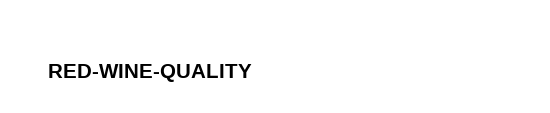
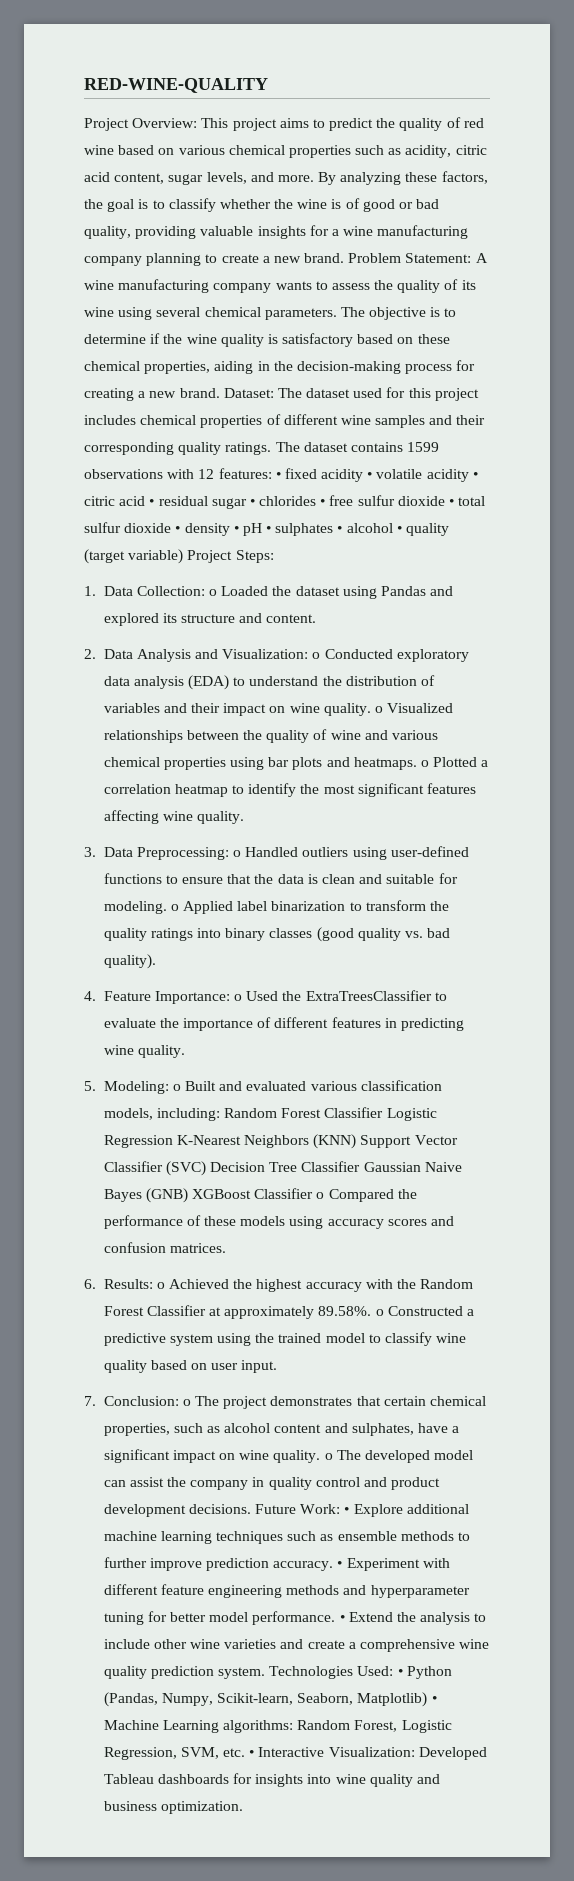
(252, 73) none -> [84,117,484,131] [84,145,487,158] [84,171,488,185] [84,198,440,212] [84,225,469,239] [84,253,488,266] [84,279,476,293] [84,307,457,320] [84,333,450,347] [84,360,476,374] [84,387,479,401] [84,414,486,428] [84,442,440,455] [84,468,478,482] [84,495,486,509] [84,522,450,536] [84,549,274,564] [84,586,454,599] [103,613,317,626] [84,649,469,662] [103,675,436,690] [103,703,454,716] [103,729,439,743] [103,757,489,770] [103,783,477,797] [103,810,245,824] [84,846,469,860] [103,873,458,884] [103,900,450,914] [103,927,451,942] [103,954,156,969] [84,990,447,1004] [103,1017,465,1031] [103,1045,185,1058] [84,1080,442,1094] [103,1107,437,1121] [103,1134,458,1149] [103,1161,462,1176] [103,1188,417,1203] [103,1215,455,1229] [103,1242,226,1253] [84,1279,474,1292] [103,1305,475,1319] [103,1332,467,1346] [103,1360,278,1373] [84,1396,487,1409] [103,1423,460,1436] [103,1449,474,1463] [103,1477,441,1490] [103,1504,469,1517] [103,1531,471,1544] [103,1557,450,1571] [103,1584,470,1598] [103,1611,487,1625] [103,1639,490,1652] [103,1666,452,1679] [103,1692,437,1707] [103,1720,452,1733] [103,1747,487,1760] [103,1773,441,1787] [103,1801,243,1814] // Project Overview: This project aims to predict the quality of red wine based on various chemical properties such as acidity, citric acid content, sugar levels, and more. By analyzing these factors, the goal is to classify whether the wine is of good or bad quality, providing valuable insights for a wine manufacturing company planning to create a new brand. Problem Statement: A wine manufacturing company wants to assess the quality of its wine using several chemical parameters. The objective is to determine if the wine quality is satisfactory based on these chemical properties, aiding in the decision-making process for creating a new brand. Dataset: The dataset used for this project includes chemical properties of different wine samples and their corresponding quality ratings. The dataset contains 1599 observations with 12 features: • fixed acidity • volatile acidity • citric acid • residual sugar • chlorides • free sulfur dioxide • total sulfur dioxide • density • pH • sulphates • alcohol • quality (target variable) Project Steps: // 1. Data Collection: o Loaded the dataset using Pandas and explored its structure and content. // 2. Data Analysis and Visualization: o Conducted exploratory data analysis (EDA) to understand the distribution of variables and their impact on wine quality. o Visualized relationships between the quality of wine and various chemical properties using bar plots and heatmaps. o Plotted a correlation heatmap to identify the most significant features affecting wine quality. // 3. Data Preprocessing: o Handled outliers using user-defined functions to ensure that the data is clean and suitable for modeling. o Applied label binarization to transform the quality ratings into binary classes (good quality vs. bad quality). // 4. Feature Importance: o Used the ExtraTreesClassifier to evaluate the importance of different features in predicting wine quality. // 5. Modeling: o Built and evaluated various classification models, including: Random Forest Classifier Logistic Regression K-Nearest Neighbors (KNN) Support Vector Classifier (SVC) Decision Tree Classifier Gaussian Naive Bayes (GNB) XGBoost Classifier o Compared the performance of these models using accuracy scores and confusion matrices. // 6. Results: o Achieved the highest accuracy with the Random Forest Classifier at approximately 89.58%. o Constructed a predictive system using the trained model to classify wine quality based on user input. // 7. Conclusion: o The project demonstrates that certain chemical properties, such as alcohol content and sulphates, have a significant impact on wine quality. o The developed model can assist the company in quality control and product development decisions. Future Work: • Explore additional machine learning techniques such as ensemble methods to further improve prediction accuracy. • Experiment with different feature engineering methods and hyperparameter tuning for better model performance. • Extend the analysis to include other wine varieties and create a comprehensive wine quality prediction system. Technologies Used: • Python (Pandas, Numpy, Scikit-learn, Seaborn, Matplotlib) • Machine Learning algorithms: Random Forest, Logistic Regression, SVM, etc. • Interactive Visualization: Developed Tableau dashboards for insights into wine quality and business optimization.

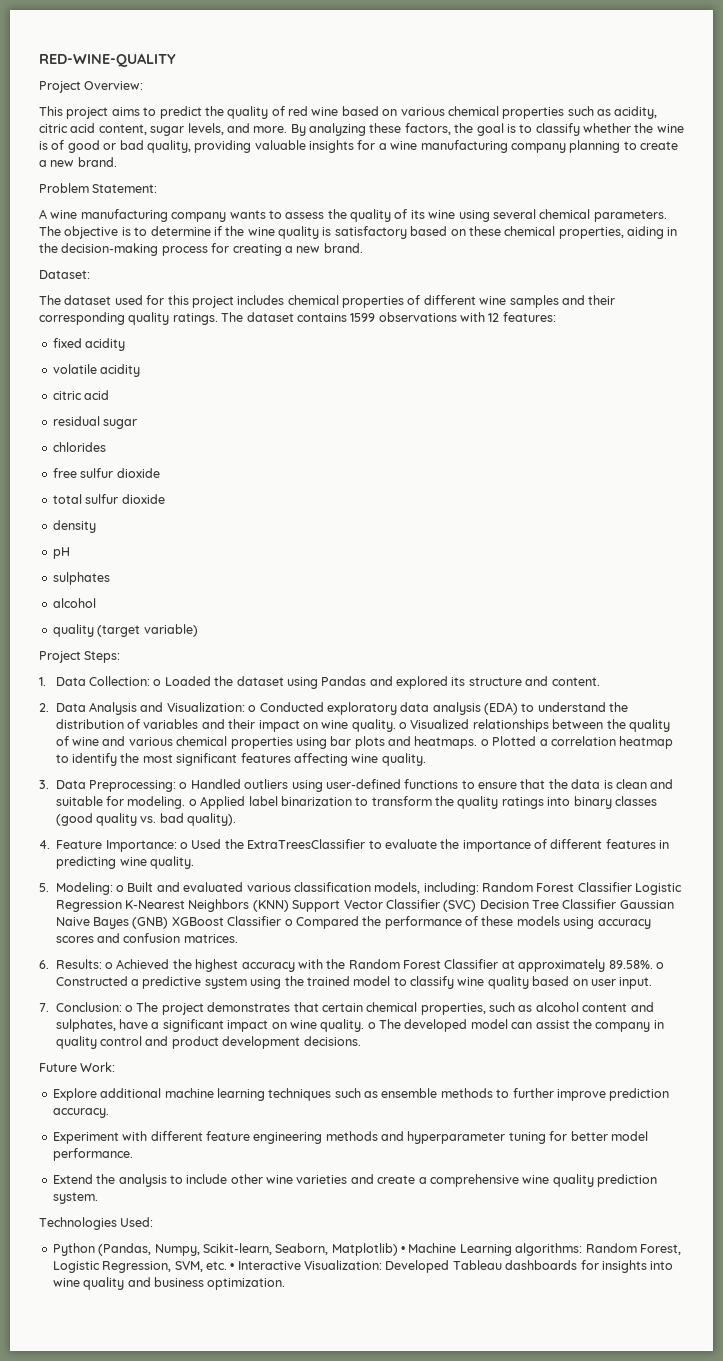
(198, 123) none -> (144, 85) //
(345, 258) none -> (117, 162) //
(472, 258) none -> (158, 188) //
(220, 393) none -> (363, 248) //
(274, 393) none -> (90, 274) //
[275,472,281,479] • -> (556, 317) //
[367,472,373,479] • -> (126, 344) //
[472,472,478,479] [84,496,155,506] • citric acid • -> [52,390,110,400] // citric acid //
[249,499,255,506] • -> (138, 424) //
[320,499,326,506] • -> (106, 447) //
[449,499,455,506] • -> (160, 473) //
[175,526,181,533] • -> (165, 499) //
[233,526,239,533] • -> (96, 526) //
[266,526,272,533] • -> (70, 553) //
[337,523,402,533] • alcohol • -> [52,598,96,608] // alcohol //
(184, 556) none -> (198, 630) //
(251, 1509) none -> (361, 1041) //
[344,1507,350,1514] • -> (116, 1067) //
[337,1561,343,1568] • -> (109, 1113) //
[339,1615,345,1622] • -> (133, 1154) //
(266, 1673) none -> (98, 1198) //
[397,1669,403,1676] • -> (154, 1222) //

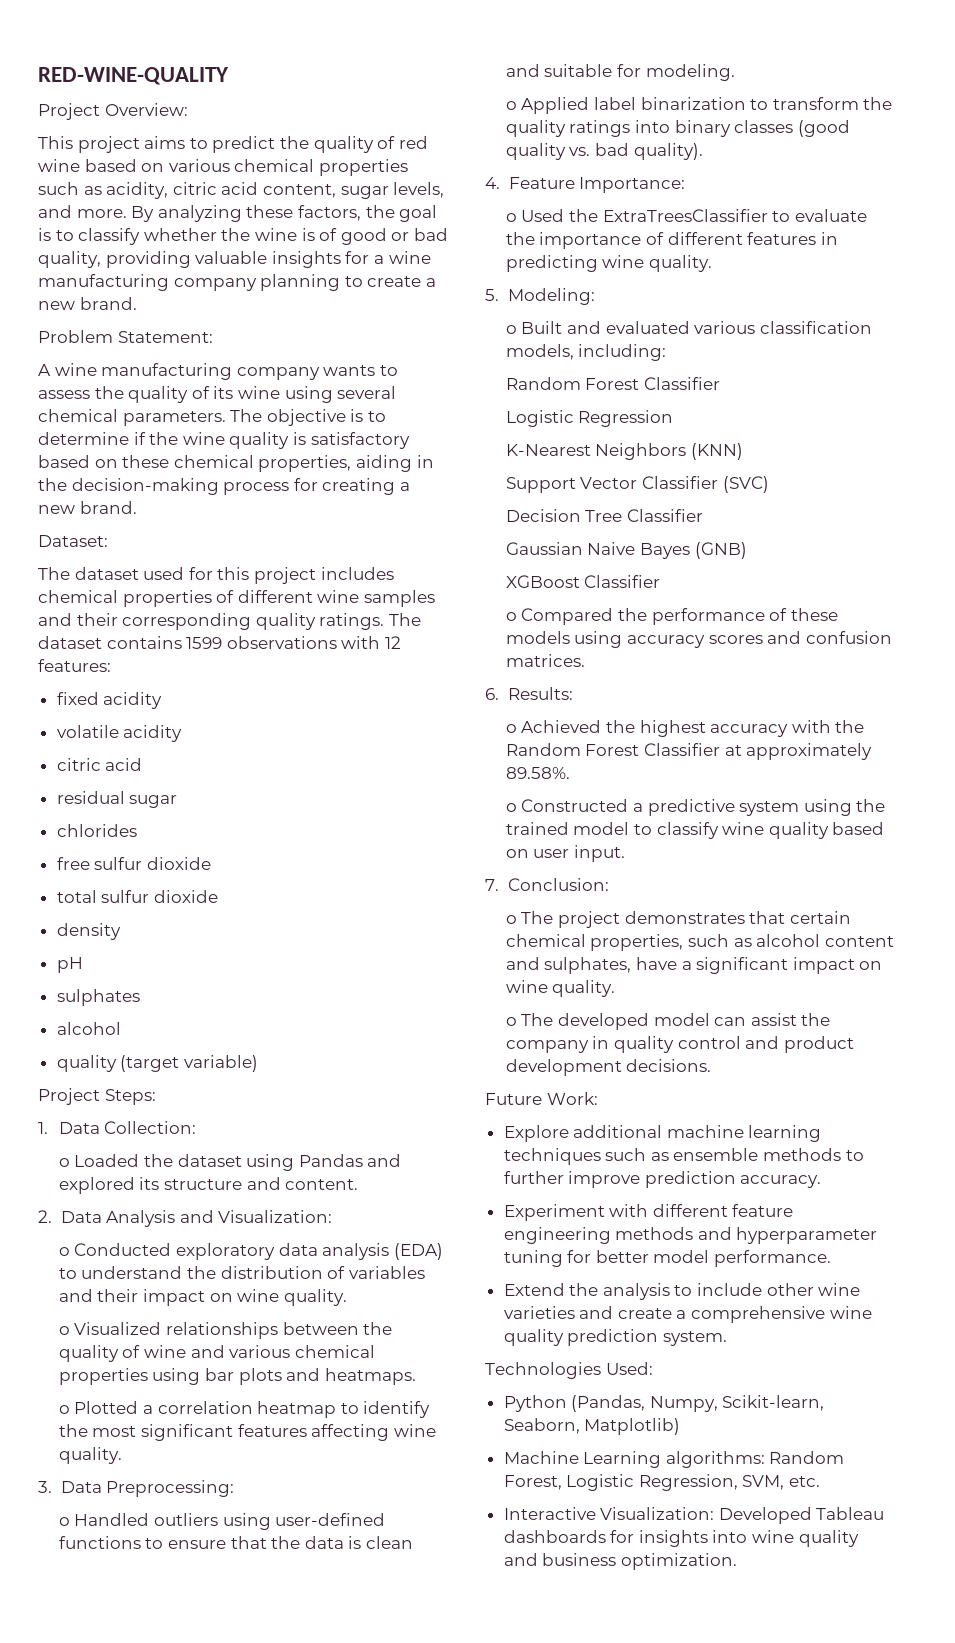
(151, 681) none -> (197, 1127) //
(245, 707) none -> (333, 1216) //
(396, 725) none -> (347, 1297) //
(478, 742) none -> (416, 1376) //
(177, 786) none -> (235, 1488) //
(186, 802) none -> (735, 72) //
(177, 846) none -> (686, 185) //
(113, 888) none -> (595, 296) //
[482,882,632,892] Random Forest Classifier -> [505,377,720,390] // Random Forest Classifier //
(122, 906) none -> (674, 418) //
(289, 906) none -> (743, 451) //
(477, 906) none -> (769, 484) //
(617, 904) none -> (703, 515) //
(169, 923) none -> (747, 550) //
(282, 921) none -> (661, 581) //
(102, 964) none -> (573, 693) //
(653, 964) none -> (570, 773) //
(122, 1007) none -> (609, 884) //
(365, 1025) none -> (616, 988) //
[401,1246,405,1253] • -> (681, 1426) //
[230,1263,235,1270] • -> (821, 1481) //

